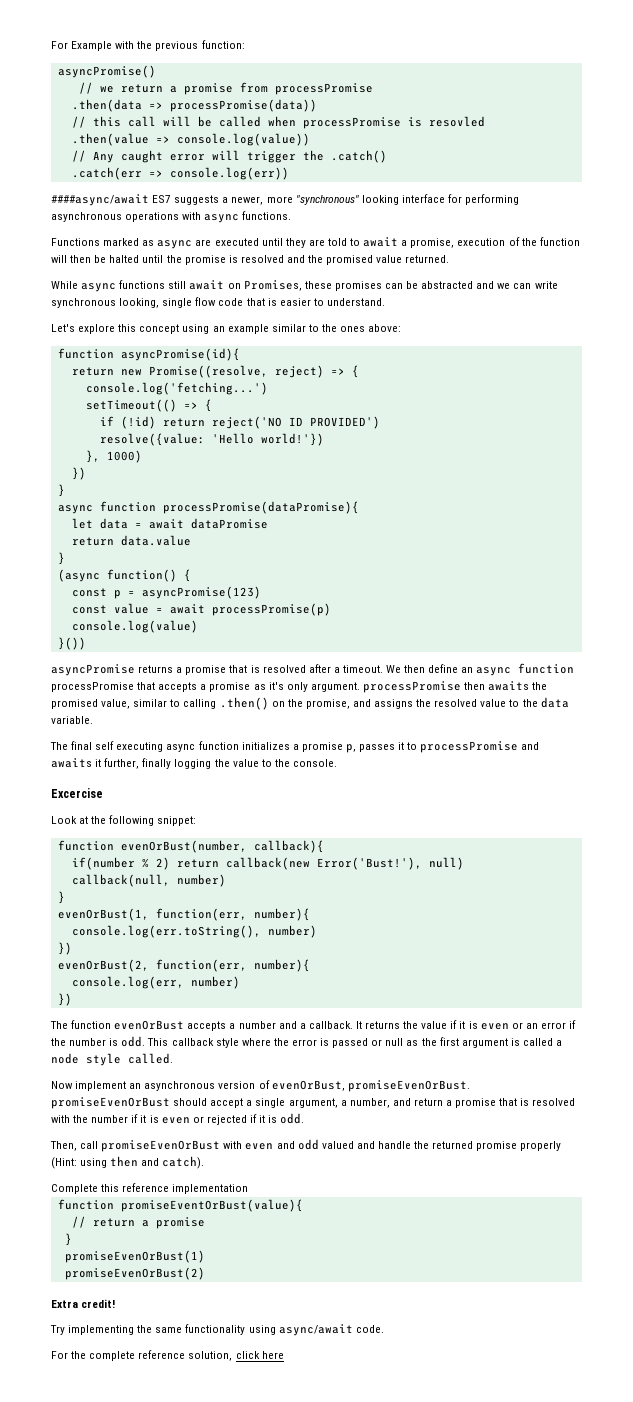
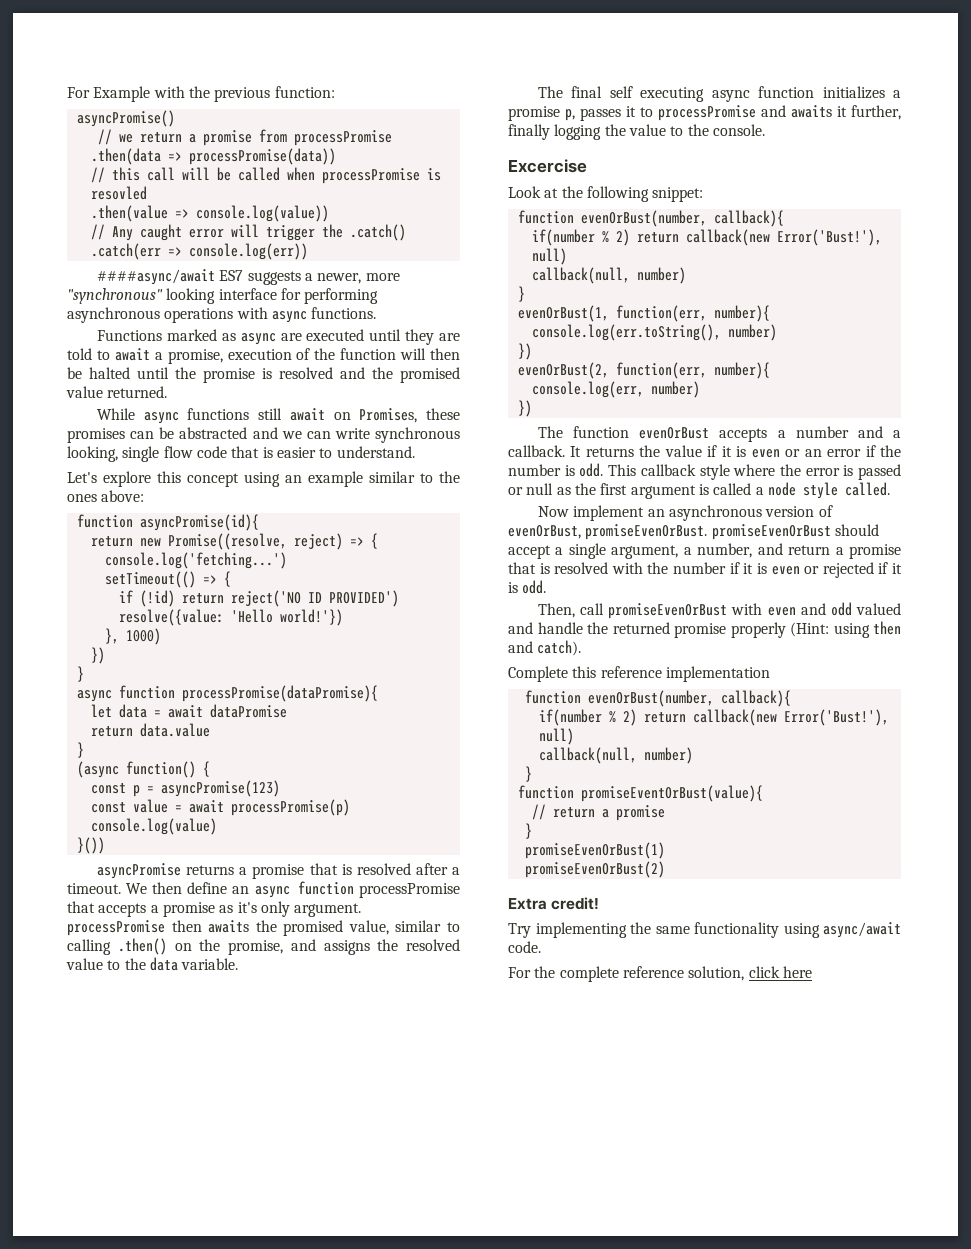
(249, 1189) none -> [524,690,791,707] [538,709,889,726] [538,728,574,745] [538,747,693,764] [524,766,532,782] // function evenOrBust(number, callback){ // if(number % 2) return callback(new Error('Bust!'), null) // callback(null, number) // }

